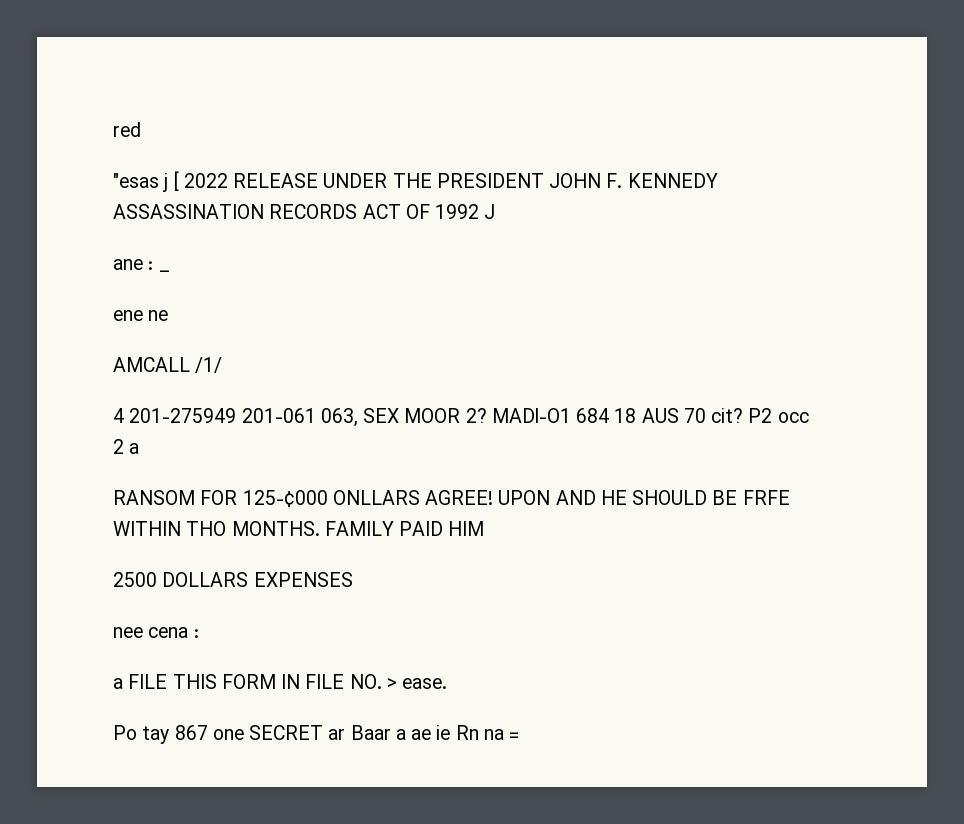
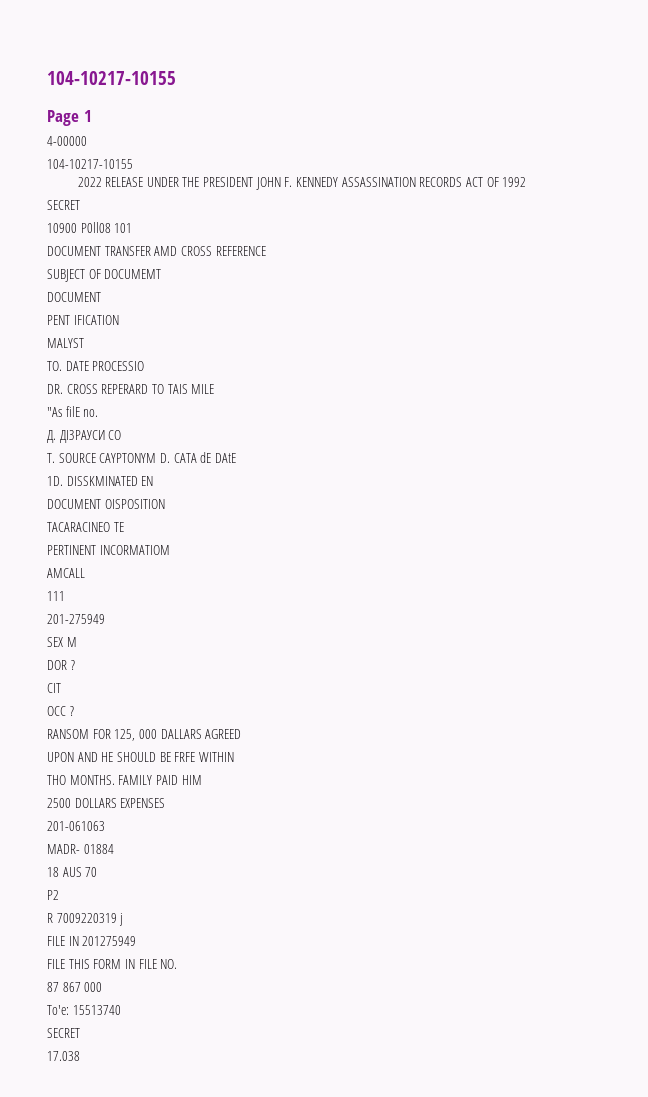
[113,122,141,137] [113,171,179,192] red // "esas j [ -> [47,71,176,85] [47,110,92,126] [47,136,87,146] [47,159,133,169] 104-10217-10155 // Page 1 // 4-00000 // 104-10217-10155 //
[484,204,496,219] [113,259,154,270] [158,270,170,272] [113,310,169,321] J // ane : _ // ene ne -> [47,200,80,210] [47,222,133,233] [47,246,266,256] [47,269,162,282] [47,292,101,302] [47,315,119,325] [47,338,84,348] [47,361,145,371] [47,384,215,394] [47,406,99,417] [47,430,122,443] [47,452,236,463] [47,476,154,486] [47,499,165,509] [47,522,124,532] [47,545,170,555] // SECRET // 10900 P0ll08 101 // DOCUMENT TRANSFER AMD CROSS REFERENCE // SUBJECT OF DOCUMEMT // DOCUMENT // PENT IFICATION // MALYST // TO. DATE PROCESSIO // DR. CROSS REPERARD TO TAIS MILE // "As filE no. // Д. ДІЗРАУСИ СО // T. SOURCE CAYPTONYM D. CATA dE DAtE // 1D. DISSKMINATED EN // DOCUMENT OISPOSITION // TACARACINEO TE // PERTINENT INCORMATIOM
[195,357,223,373] [113,408,124,423] /1/ // 4 -> [47,591,65,601] // 111 //
[241,408,809,427] [113,439,140,454] [113,490,494,507] 201-061 063, SEX MOOR 2? MADl-O1 684 18 AUS 70 cit? P2 occ 2 a // RANSOM FOR 125-¢000 ONLLARS AGREE! -> [47,637,77,647] [47,660,75,670] [47,683,61,693] [47,706,74,716] [47,729,242,741] // SEX M // DOR ? // CIT // OCC ? // RANSOM FOR 125, 000 DALLARS AGREED //
(181, 528) none -> (234, 757) //
[113,627,199,638] [113,678,123,689] nee cena : // a -> [47,821,105,831] [47,844,114,854] [47,867,98,877] [47,890,59,900] [47,913,124,926] [47,936,137,946] 201-061063 // MADR- 01884 // 18 AUS 70 // P2 // R 7009220319 j // FILE IN 201275949 //
[386,678,448,689] [113,725,520,744] > ease. // Po tay 867 one SECRET ar Baar a ae ie Rn na = -> [47,982,103,992] [47,1005,121,1015] [47,1028,80,1038] [47,1051,80,1061] // 87 867 000 // To'e: 15513740 // SECRET // 17.038

